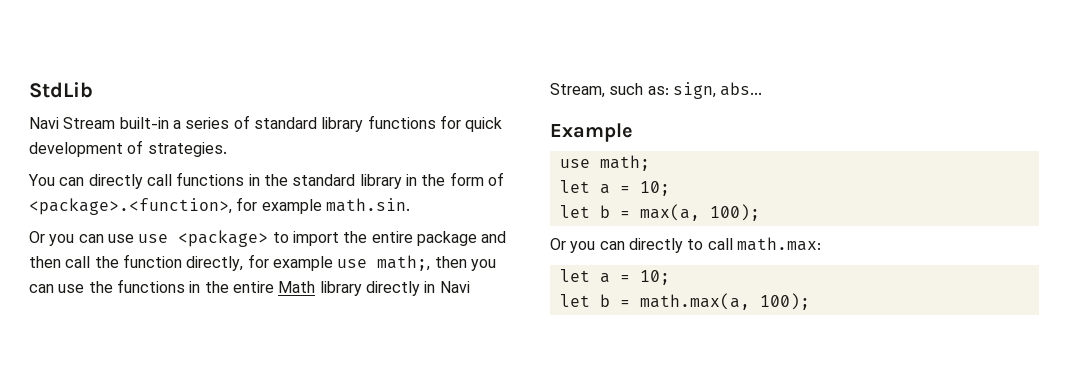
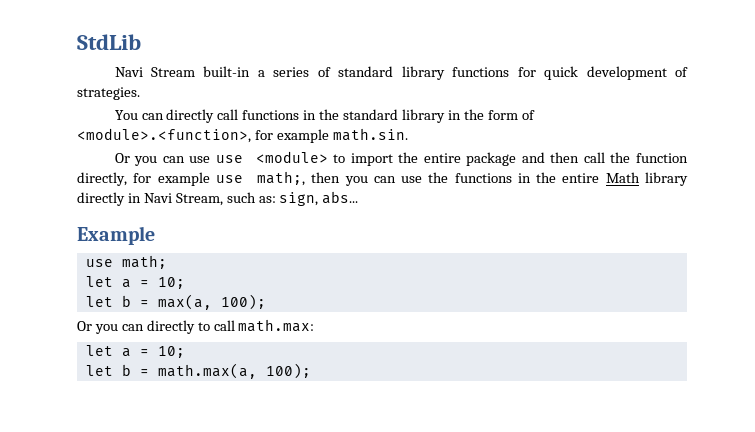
[29,198,232,215] <package>.<function>, -> [77,128,251,143] <module>.<function>,
[178,230,269,247] <package> -> [255,151,328,163] <module>

